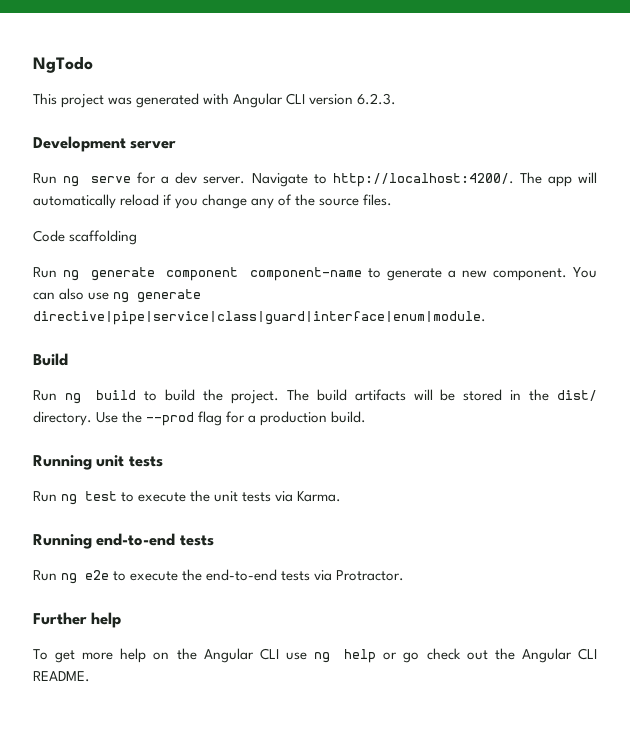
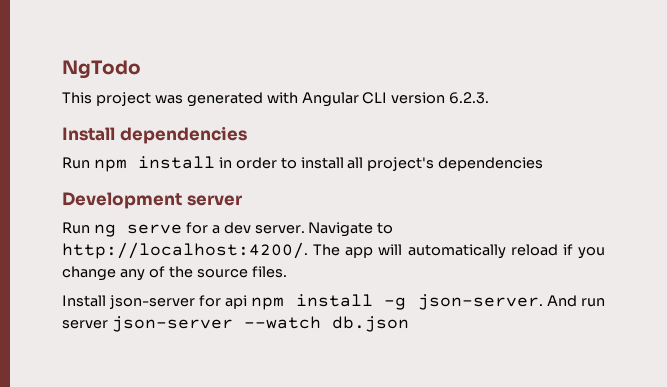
(397, 99) none -> [62,126,247,144] [62,156,544,172] // Install dependencies // Run npm install in order to install all project's dependencies
[33,230,138,245] [33,267,597,281] [33,288,202,303] [33,311,486,325] [33,353,68,366] [33,389,597,404] [33,411,367,426] [33,455,163,470] [33,490,342,505] [33,533,214,549] [33,569,405,584] [33,612,122,628] [33,648,597,663] [33,671,90,682] Code scaffolding // Run ng generate component component-name to generate a new component. You can also use ng generate directive|pipe|service|class|guard|interface|enum|module. // Build // Run ng build to build the project. The build artifacts will be stored in the dist/ directory. Use the --prod flag for a production build. // Running unit tests // Run ng test to execute the unit tests via Karma. // Running end-to-end tests // Run ng e2e to execute the end-to-end tests via Protractor. // Further help // To get more help on the Angular CLI use ng help or go check out the Angular CLI README. -> [62,294,606,310] [62,316,409,332] Install json-server for api npm install -g json-server. And run server json-server --watch db.json

